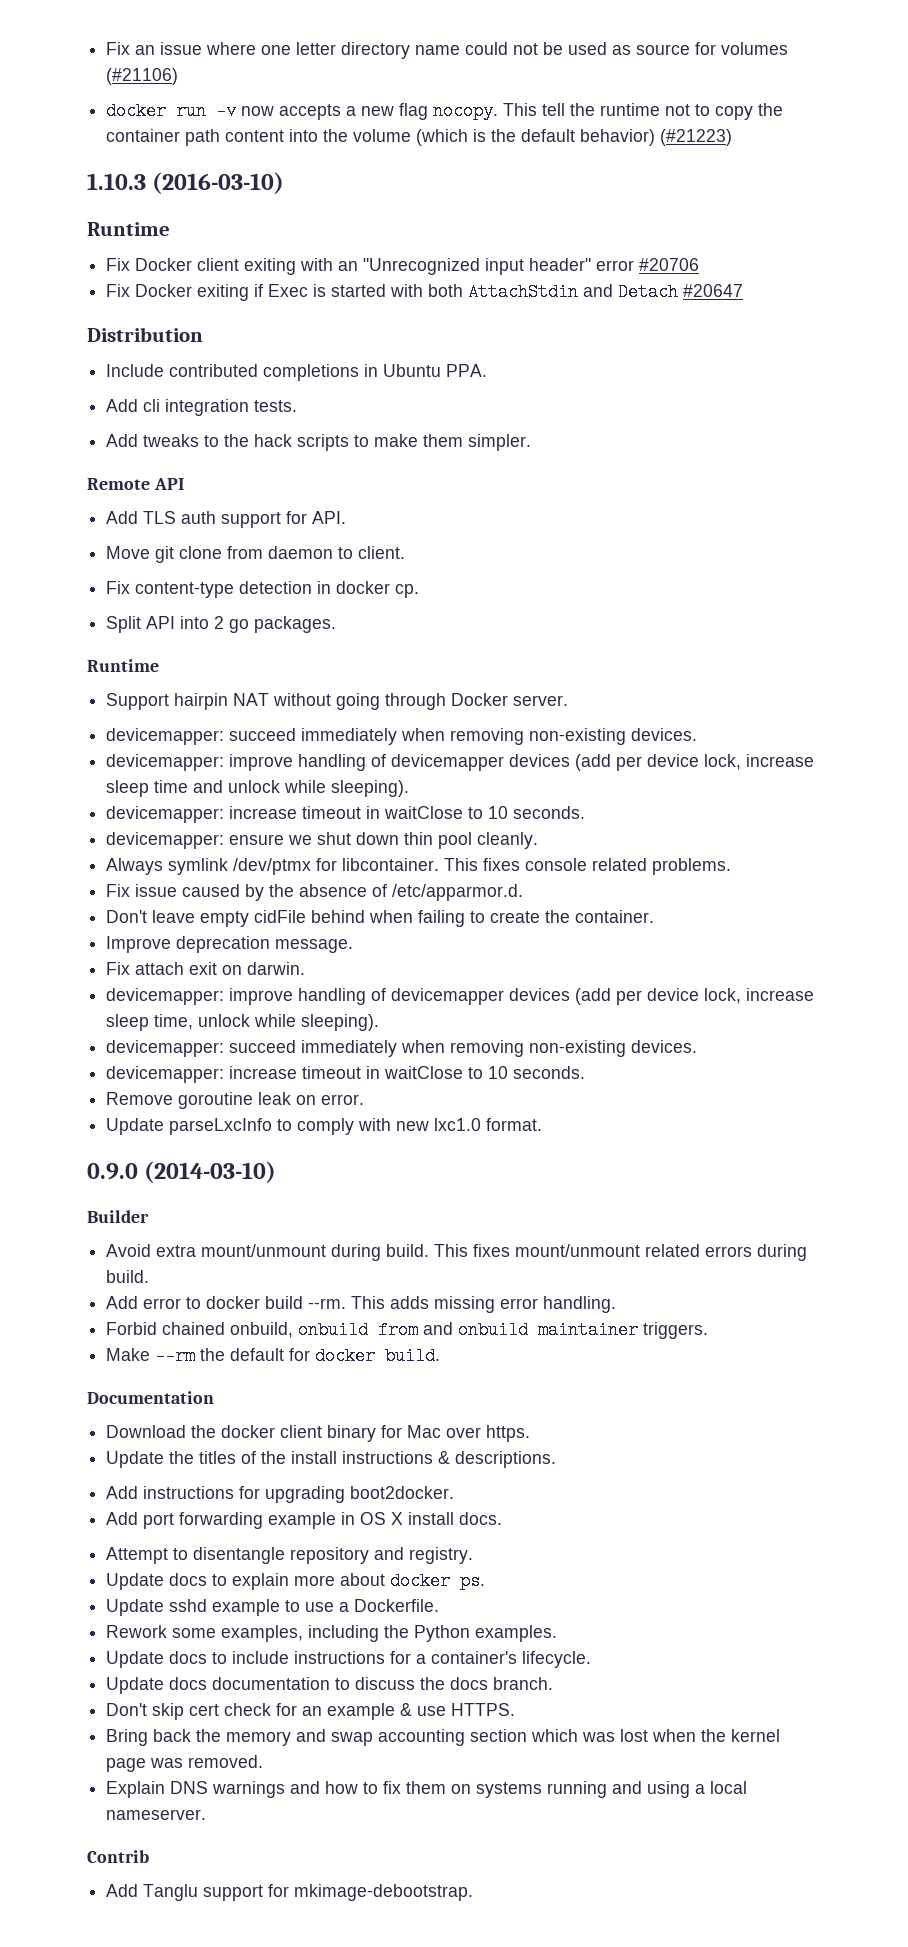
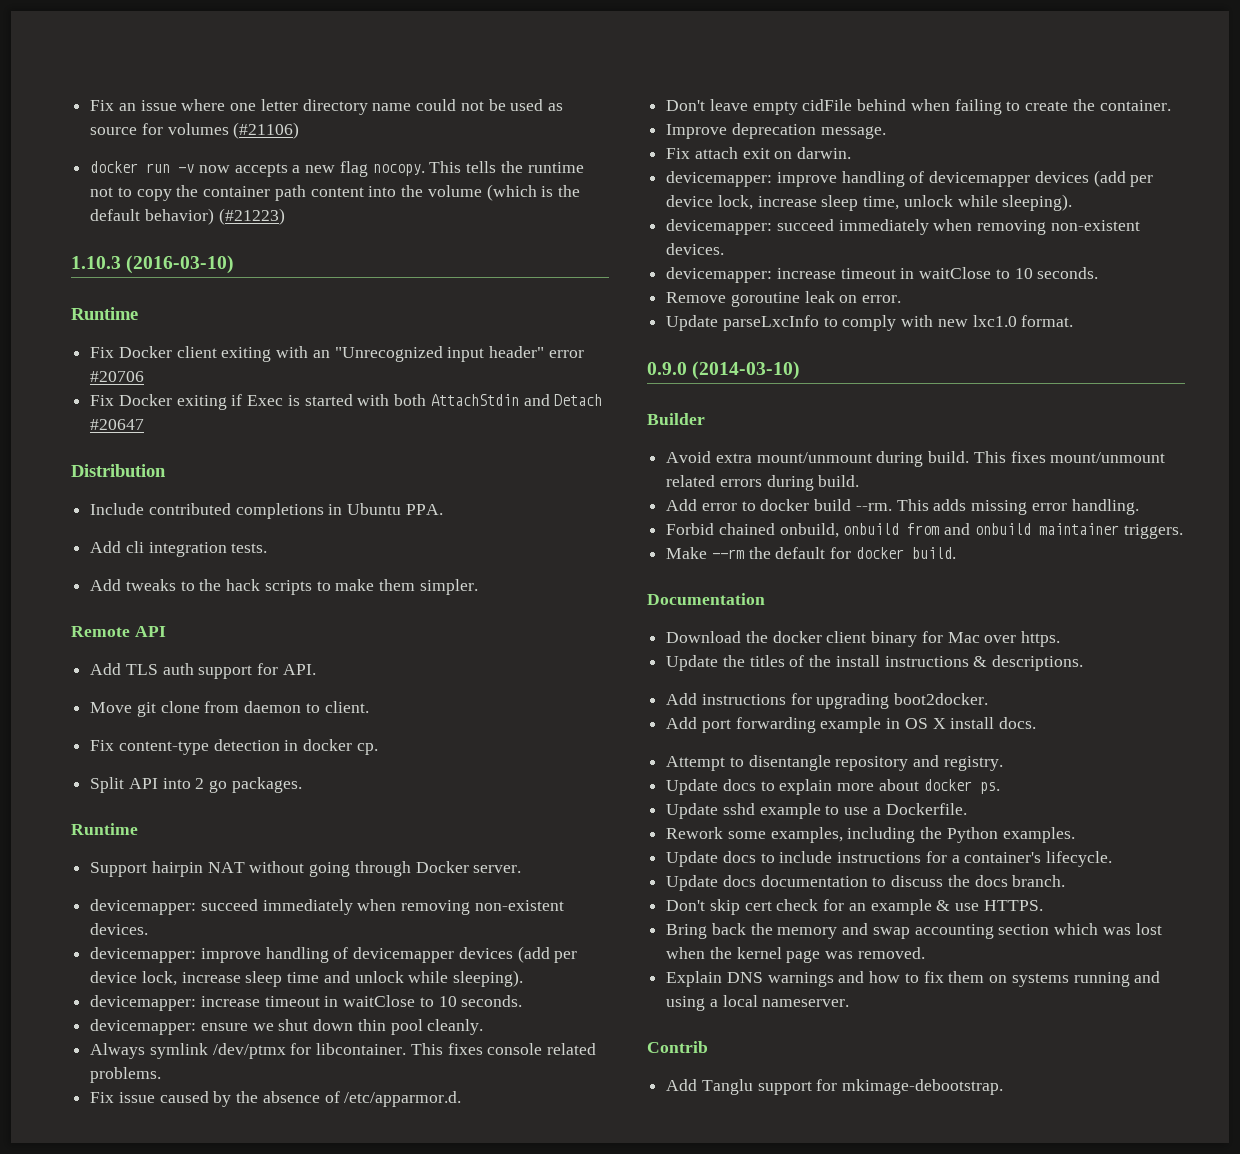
[542,103,566,116] tell -> [466,161,497,173] tells
[529,728,627,745] non-existing -> [474,900,564,911] non-existent
[529,1040,627,1057] non-existing -> [1050,220,1140,231] non-existent

